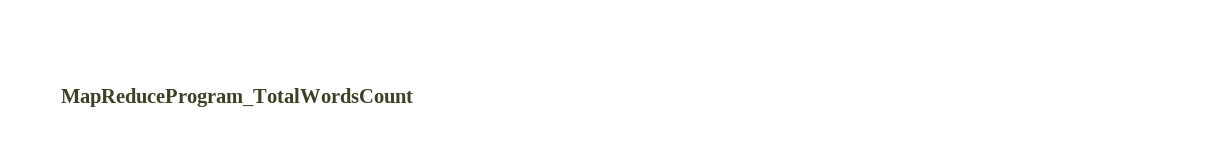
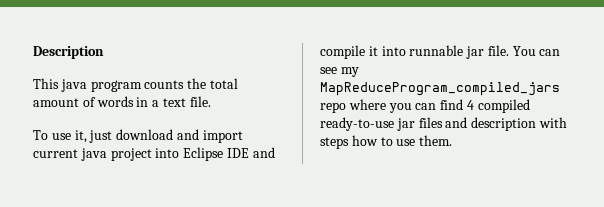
[61,88,413,107] MapReduceProgram_TotalWordsCount -> [33,46,104,59] [33,78,238,92] [33,96,211,107] [33,129,243,143] [33,147,275,161] [320,45,561,59] [320,67,359,77] [320,82,560,96] [320,99,530,113] [320,117,567,131] [320,135,453,149] Description // This java program counts the total amount of words in a text file. // To use it, just download and import current java project into Eclipse IDE and compile it into runnable jar file. You can see my MapReduceProgram_compiled_jars repo where you can find 4 compiled ready-to-use jar files and description with steps how to use them.

